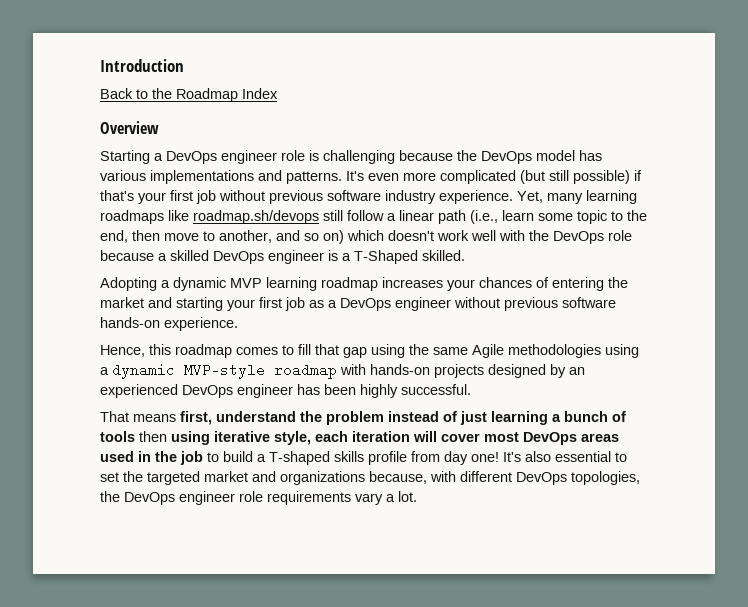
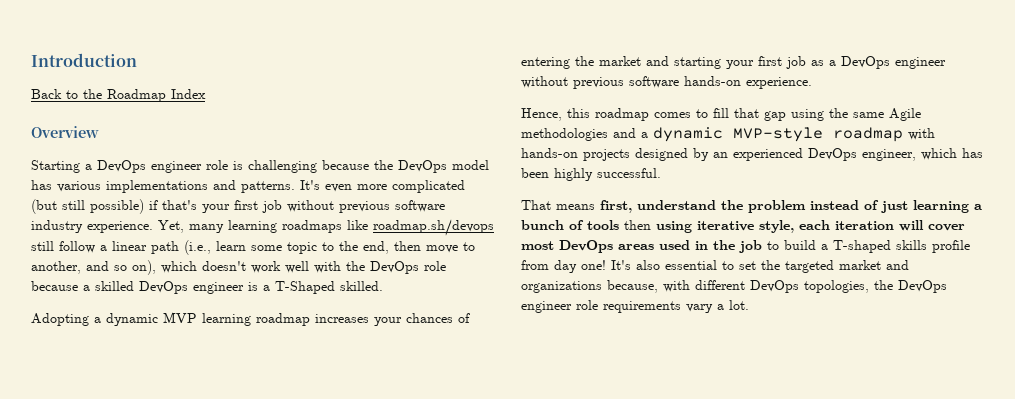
[323,230,344,244] on) -> [132,260,156,275] on),
[605,344,639,358] using -> [613,128,636,138] and
[237,384,293,398] engineer -> [862,148,957,161] engineer, which

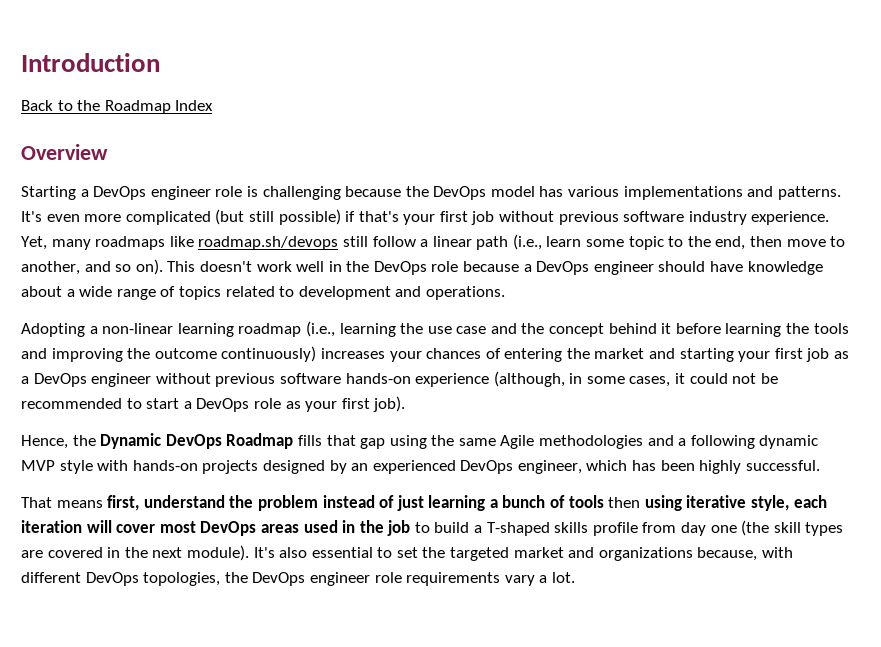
[228,220,277,233] learning -> (91, 244) none
[132,260,197,275] on), which -> [135,259,196,275] on). This
[314,261,341,273] with -> [328,261,342,272] in
[95,281,383,294] [31,312,310,326] skilled DevOps engineer is a T-Shaped skilled. // Adopting a dynamic MVP learning roadmap -> [536,261,823,275] [21,286,505,300] [21,321,849,337] [21,346,317,362] DevOps engineer should have knowledge about a wide range of topics related to development and operations. // Adopting a non-linear learning roadmap (i.e., learning the use case and the concept behind it before learning the tools and improving the outcome continuously)
[746,77,812,89] [521,108,729,121] experience. // Hence, this roadmap comes to fill -> [415,371,778,387] [21,396,406,412] [21,433,322,449] experience (although, in some cases, it could not be recommended to start a DevOps role as your first job). // Hence, the Dynamic DevOps Roadmap fills
[653,127,903,142] dynamic MVP-style roadmap -> [690,435,819,449] [21,460,93,474] following dynamic MVP style
[581,260,606,270] one! -> [710,520,844,536] [21,545,249,561] one (the skill types are covered in the next module).

